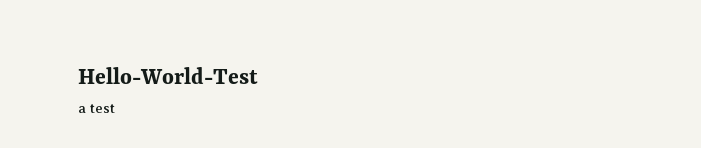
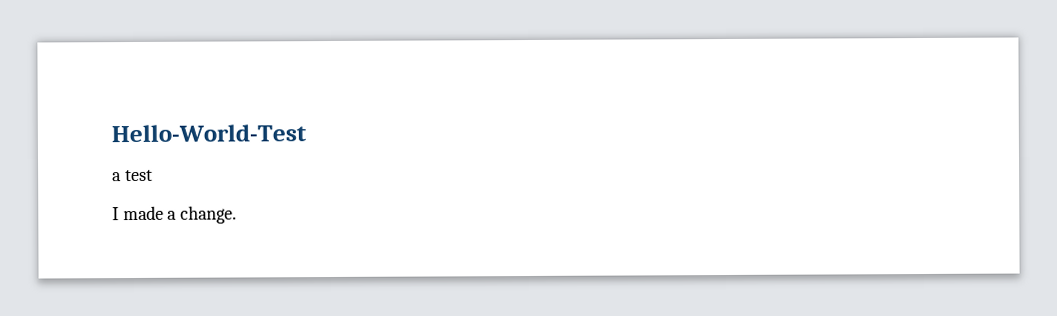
(115, 108) none -> [112,205,238,224] // I made a change.

